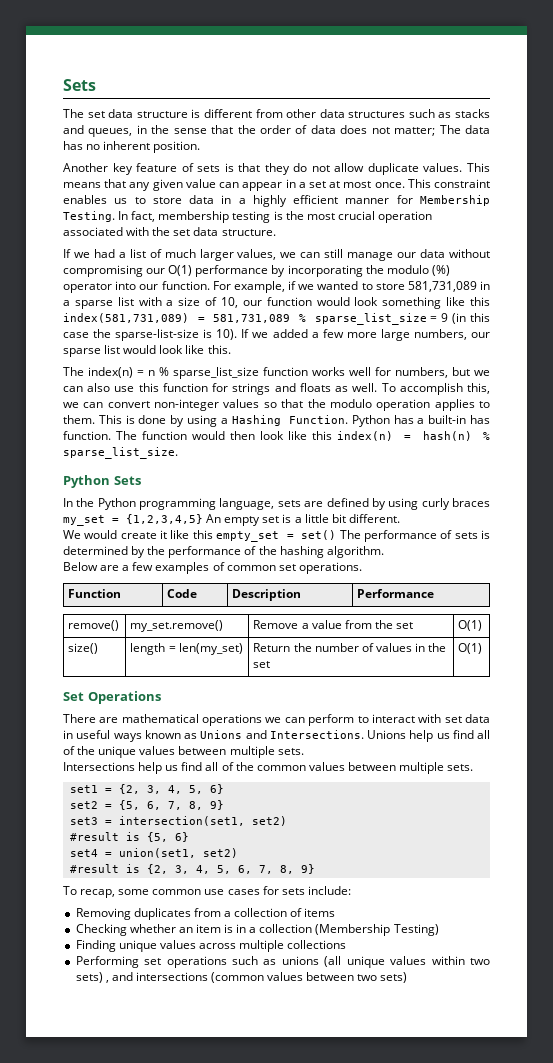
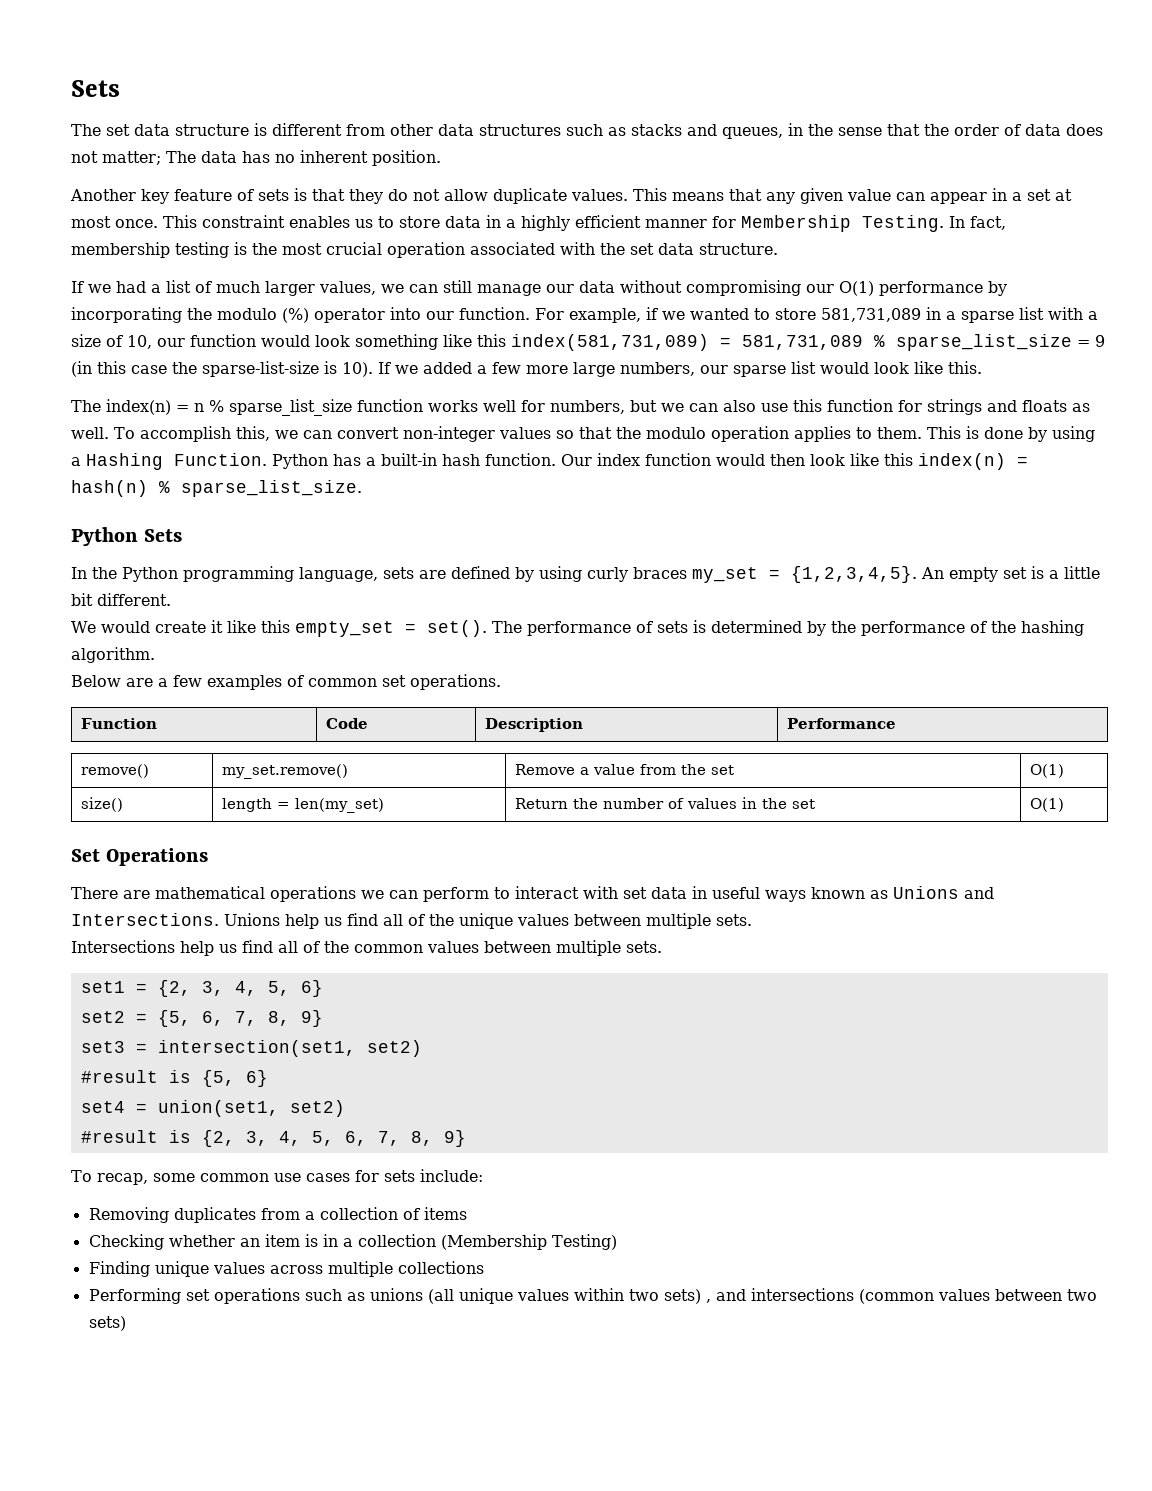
[469,415,490,424] [63,431,138,440] has function. The -> [442,453,640,466] hash function. Our index
[126,514,203,524] {1,2,3,4,5} -> [791,566,917,583] {1,2,3,4,5}.
[301,530,337,540] set() -> [426,620,487,637] set().

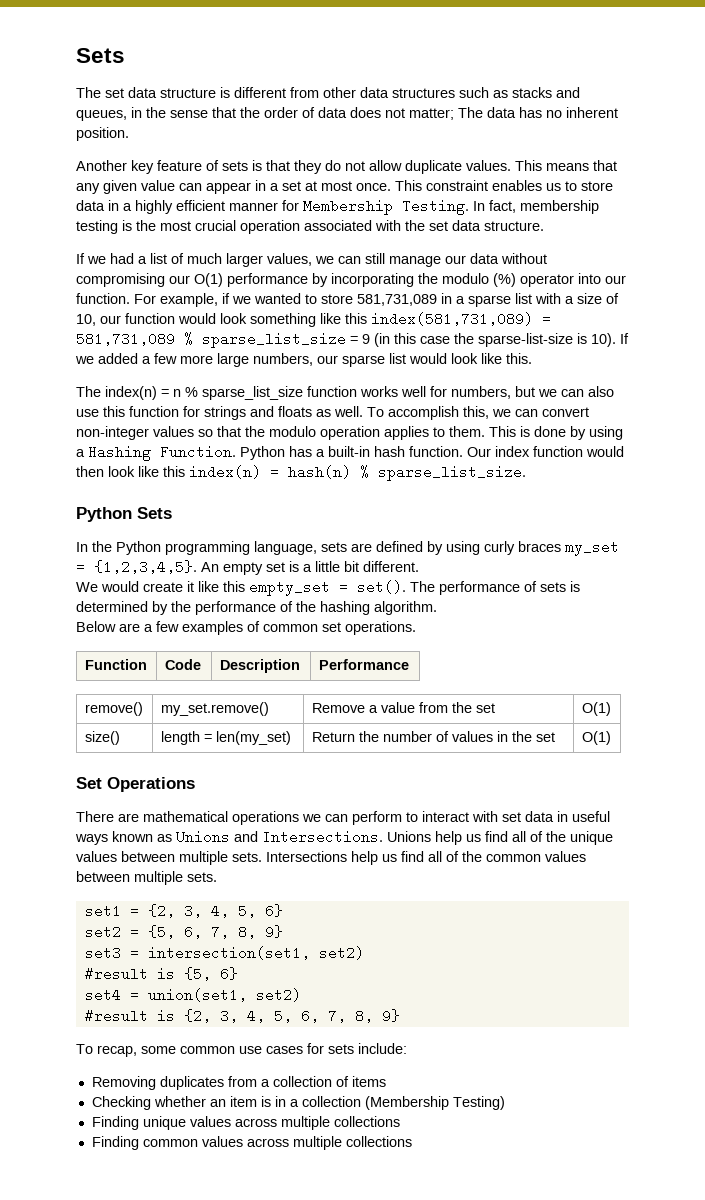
(752, 920) // -> (262, 857) none
[88,1288,1097,1304] [88,1316,126,1331] Performing set operations such as unions (all unique values within two sets) , and intersections (common values between two sets) -> [91,1136,412,1150] Finding common values across multiple collections

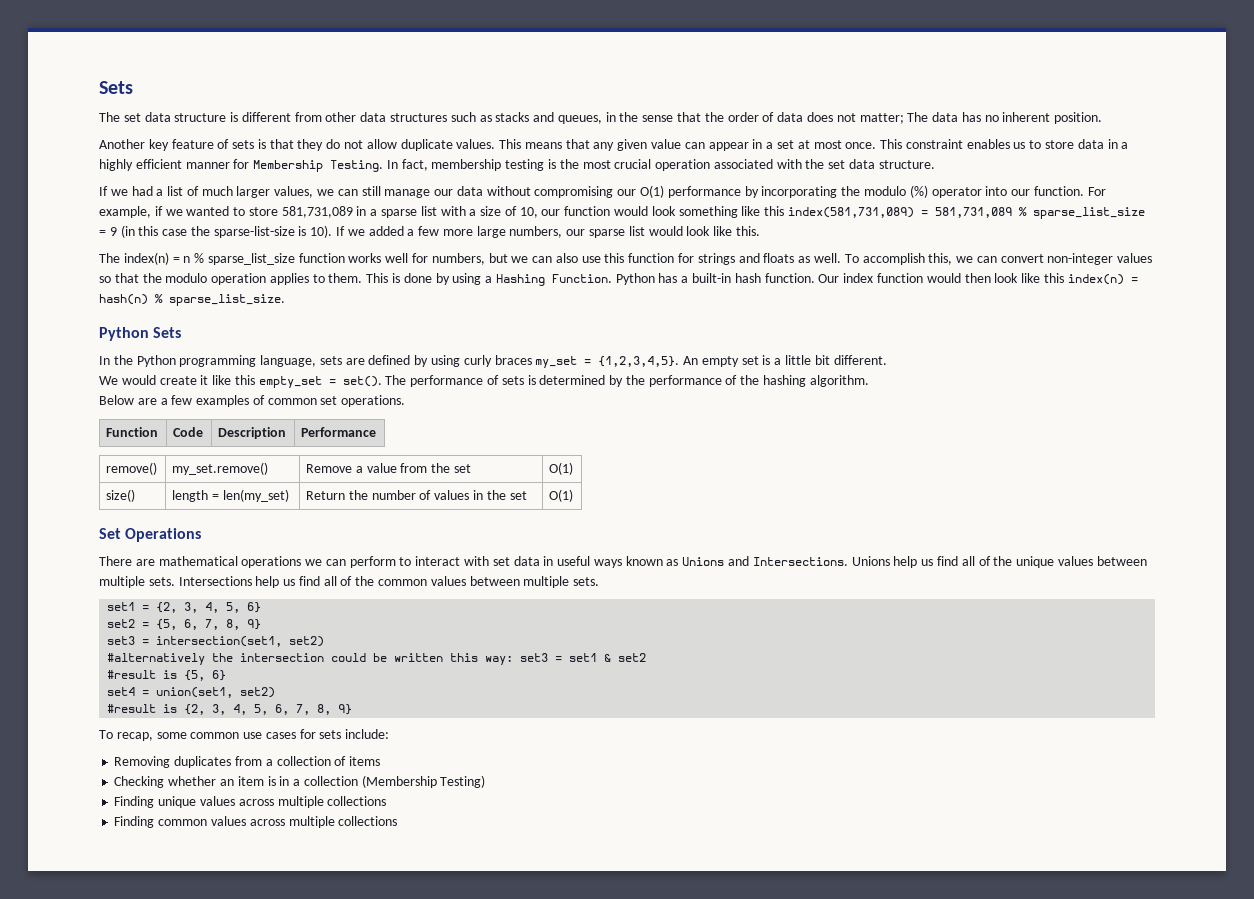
(364, 953) none -> [107,653,647,665] // #alternatively the intersection could be written this way: set3 = set1 & set2

